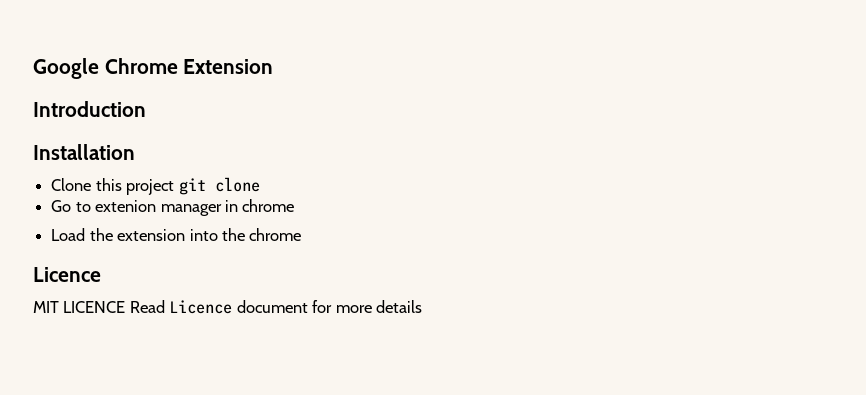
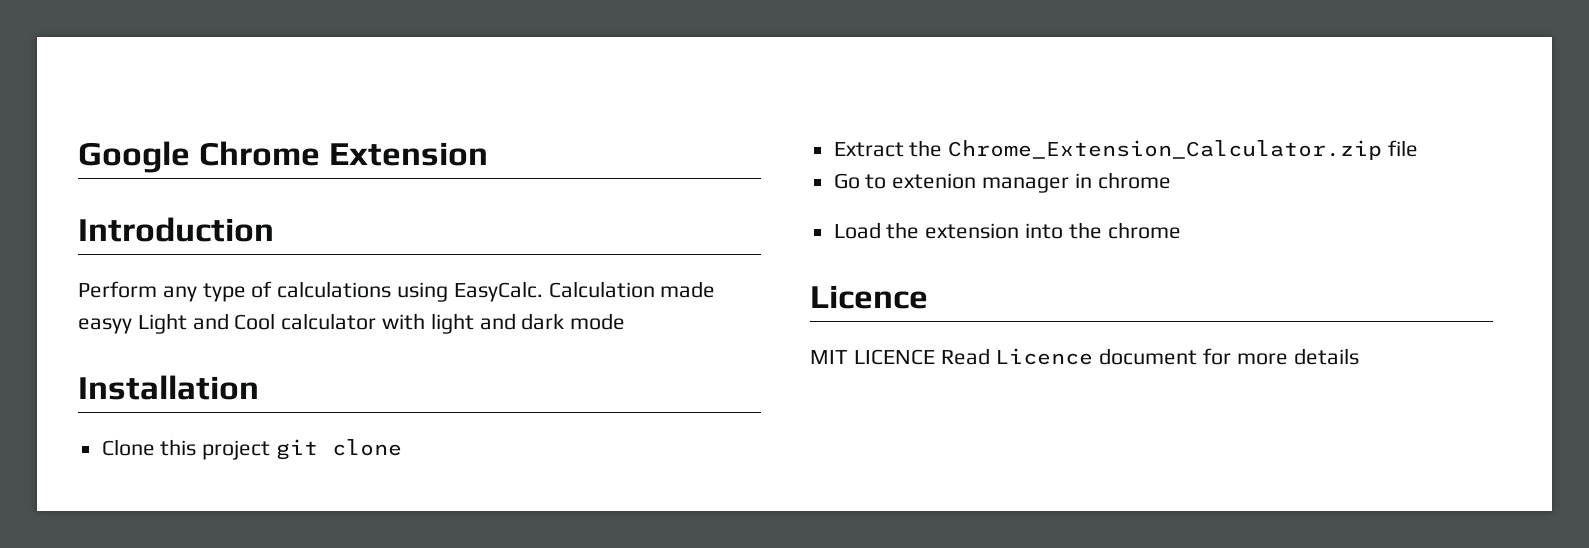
(146, 109) none -> [78,281,716,302] [78,313,626,334] // Perform any type of calculations using EasyCalc. Calculation made easyy Light and Cool calculator with light and dark mode
(260, 184) none -> [833,140,1419,160] // Extract the Chrome_Extension_Calculator.zip file

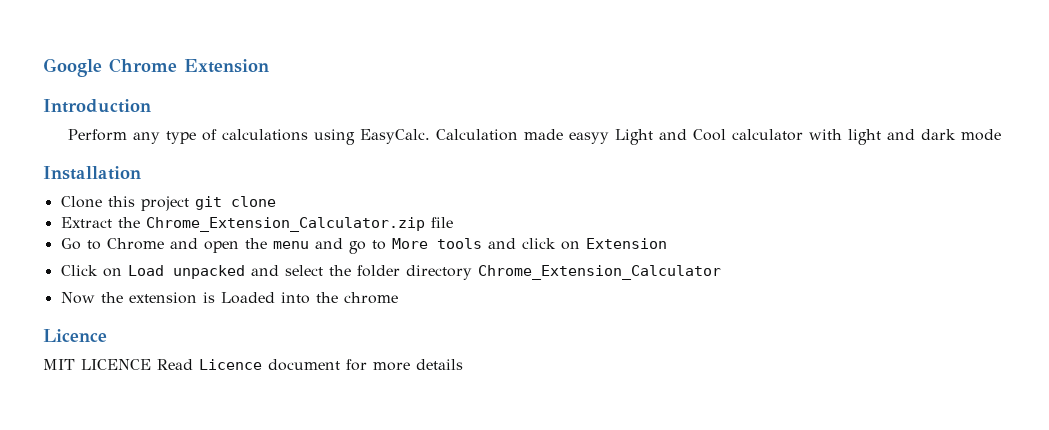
[892,172,1171,193] [833,222,1020,239] extenion manager in chrome // Load the extension -> [106,238,667,254] [60,265,721,280] [60,292,275,304] Chrome and open the menu and go to More tools and click on Extension // Click on Load unpacked and select the folder directory Chrome_Extension_Calculator // Now the extension is Loaded

